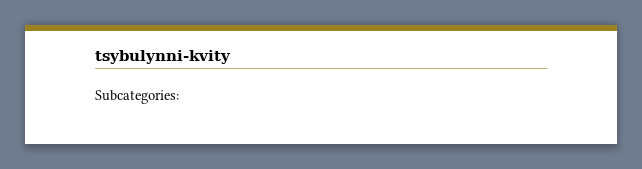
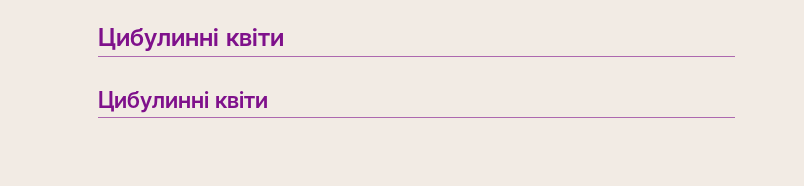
[95,50,231,64] [95,90,179,104] tsybulynni-kvity // Subcategories: -> [98,28,284,51] [98,91,269,113] Цибулинні квіти // Цибулинні квіти

